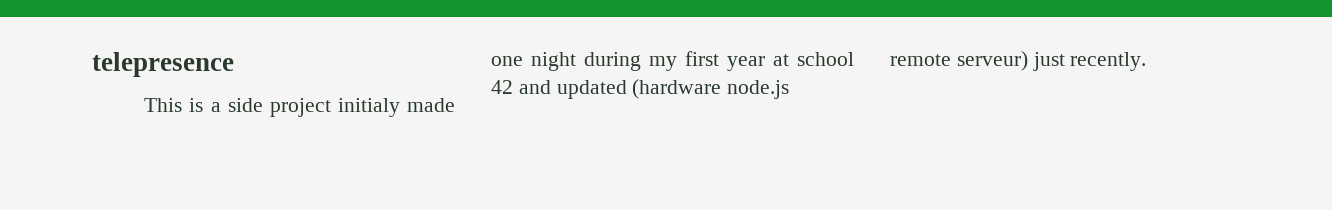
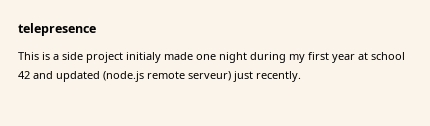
[632,79,790,99] (hardware node.js -> [103,71,144,82] (node.js

